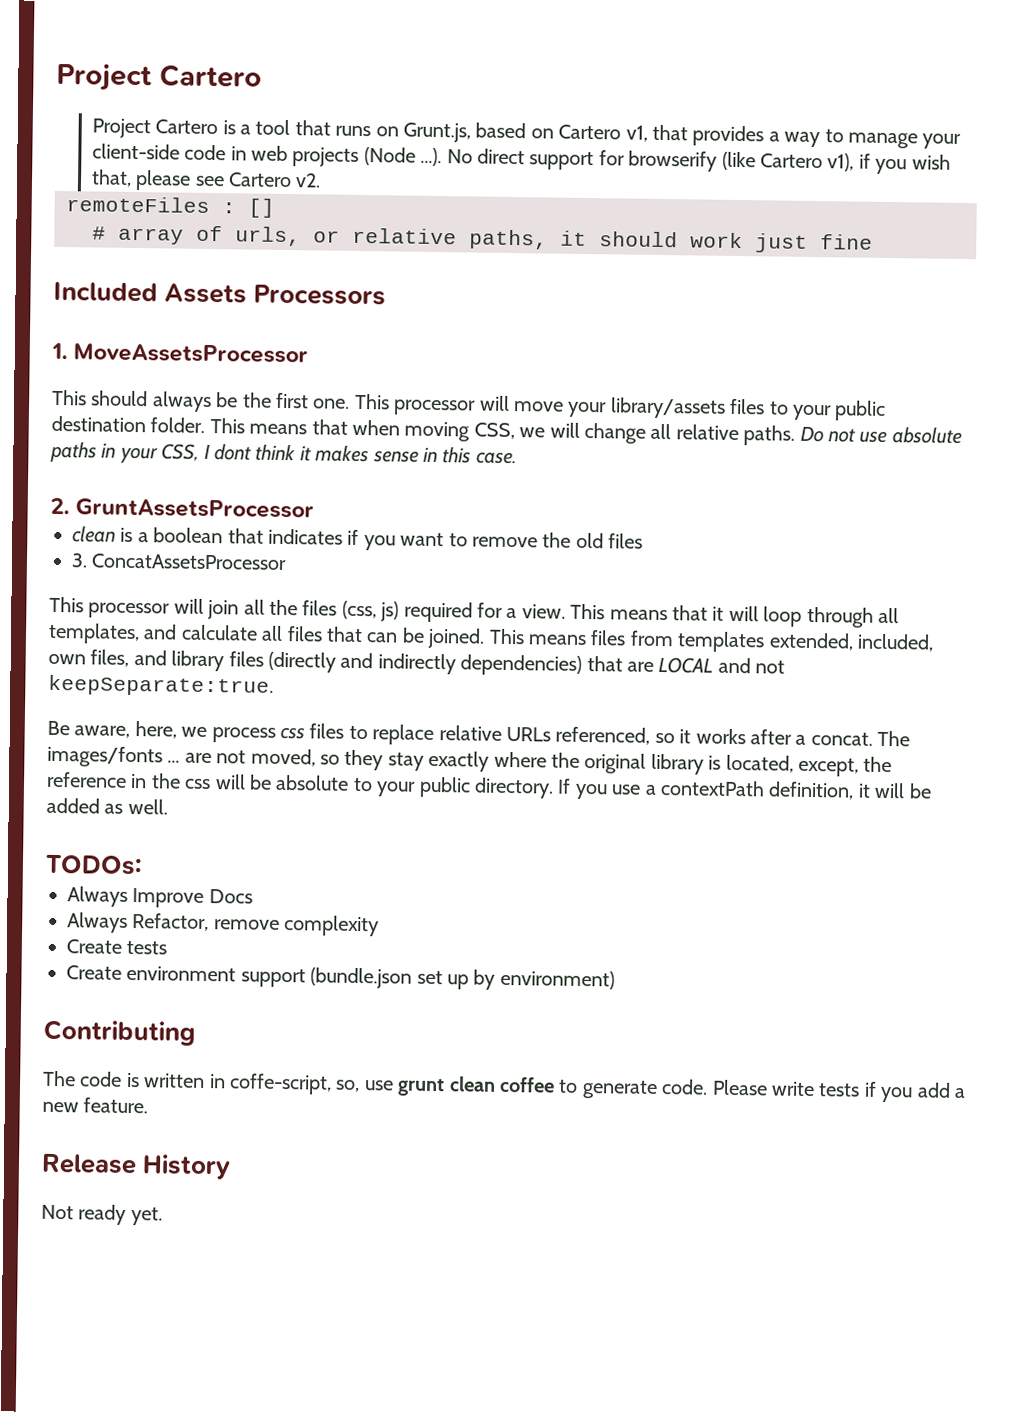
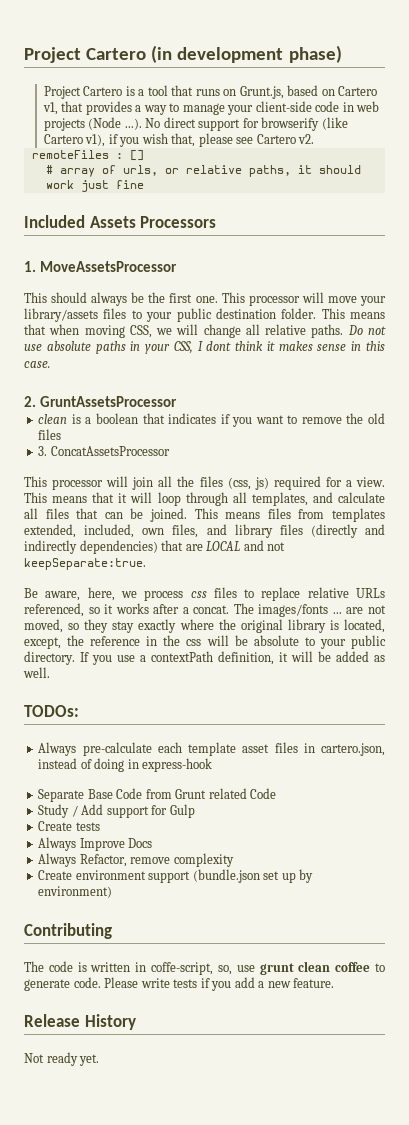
[56,62,262,92] Project Cartero -> [24,45,342,63] Project Cartero (in development phase)
(143, 865) none -> [38,742,385,756] [38,758,213,772] [38,788,277,802] [38,804,195,818] [38,821,100,831] // Always pre-calculate each template asset files in cartero.json, instead of doing in express-hook // Separate Base Code from Grunt related Code // Study / Add support for Gulp // Create tests
[66,939,168,955] // Create tests -> (234, 860) none

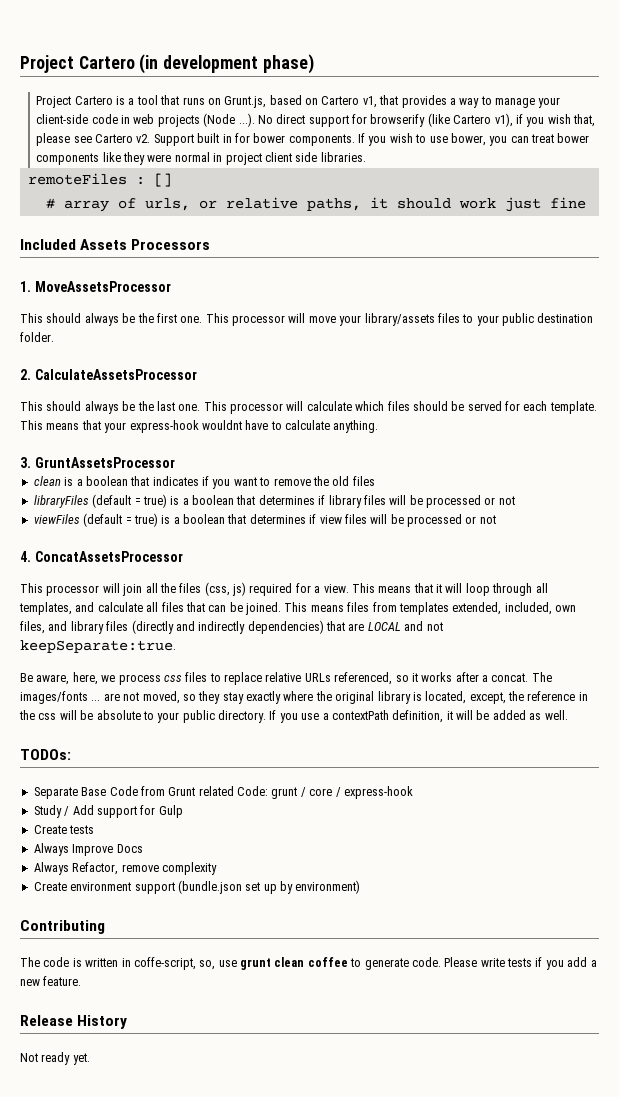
(315, 139) none -> [153,133,590,146] [36,152,366,165] Support built in for bower components. If you wish to use bower, you can treat bower components like they were normal in project client side libraries.
[321,308,385,319] [24,324,386,338] [24,341,386,354] [24,361,50,368] [24,396,36,407] This means that when moving CSS, we will change all relative paths. Do not use absolute paths in your CSS, I dont think it makes sense in this case. // 2. -> [20,369,197,380] [20,401,597,414] [20,420,379,433] [20,457,31,468] // 2. CalculateAssetsProcessor // This should always be the last one. This processor will calculate which files should be served for each template. This means that your express-hook wouldnt have to calculate anything. // 3.
[38,446,48,456] 3. -> [33,494,515,508] [33,513,496,527] [20,551,31,562] libraryFiles (default = true) is a boolean that determines if library files will be processed or not // viewFiles (default = true) is a boolean that determines if view files will be processed or not // 4.
[38,742,385,756] [38,758,213,772] // Always pre-calculate each template asset files in cartero.json, instead of doing in express-hook -> (71, 754) none
[250,788,277,799] Code -> [237,786,413,799] Code: grunt / core / express-hook

